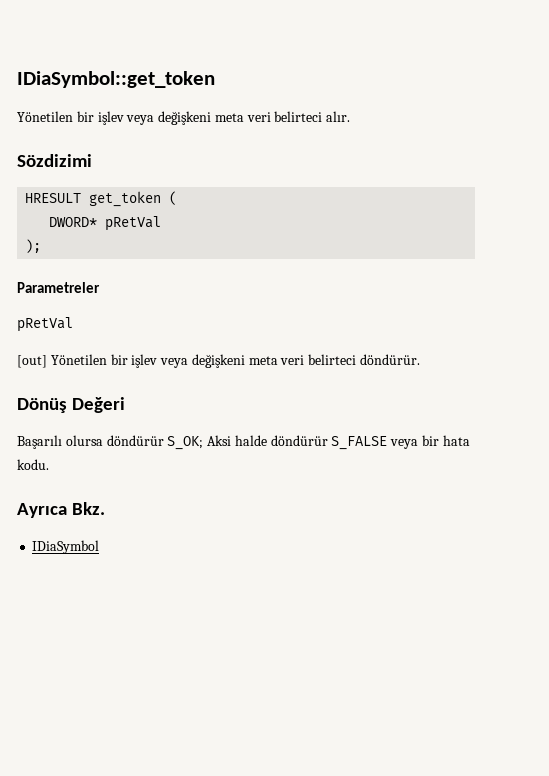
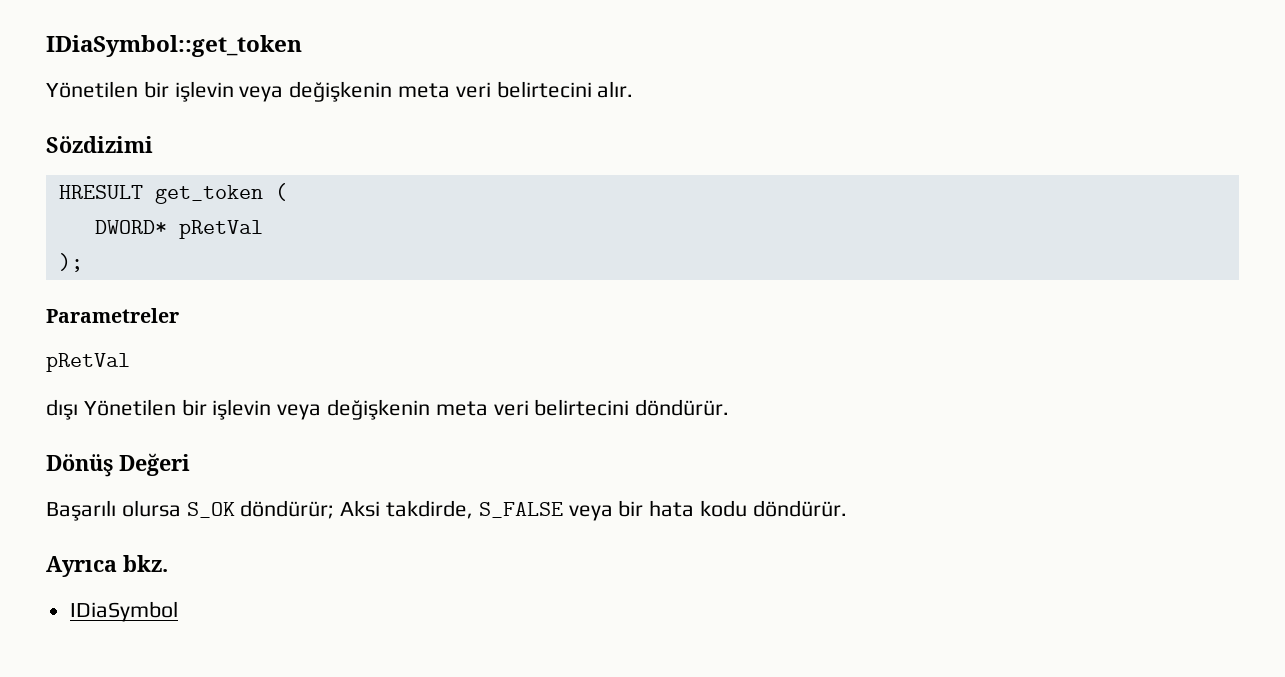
[97,111,323,125] işlev veya değişkeni meta veri belirteci -> [174,81,592,102] işlevin veya değişkenin meta veri belirtecini
[17,354,357,368] [out] Yönetilen bir işlev veya değişkeni meta veri belirteci -> [46,399,630,420] dışı Yönetilen bir işlevin veya değişkenin meta veri belirtecini
[106,435,328,450] döndürür S_OK; Aksi halde döndürür -> [186,500,474,519] S_OK döndürür; Aksi takdirde,
[17,459,49,470] kodu. -> [700,500,847,517] kodu döndürür.
[71,502,105,515] Bkz. -> [123,555,168,572] bkz.

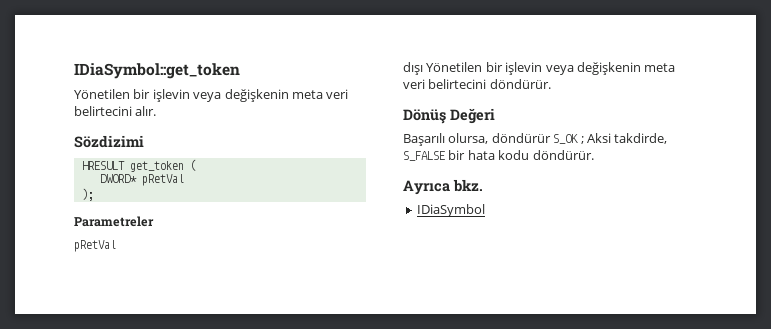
[121,500,335,519] olursa S_OK döndürür; -> [448,133,584,144] olursa, döndürür S_OK ;
[568,505,613,521] veya -> (445, 156) none

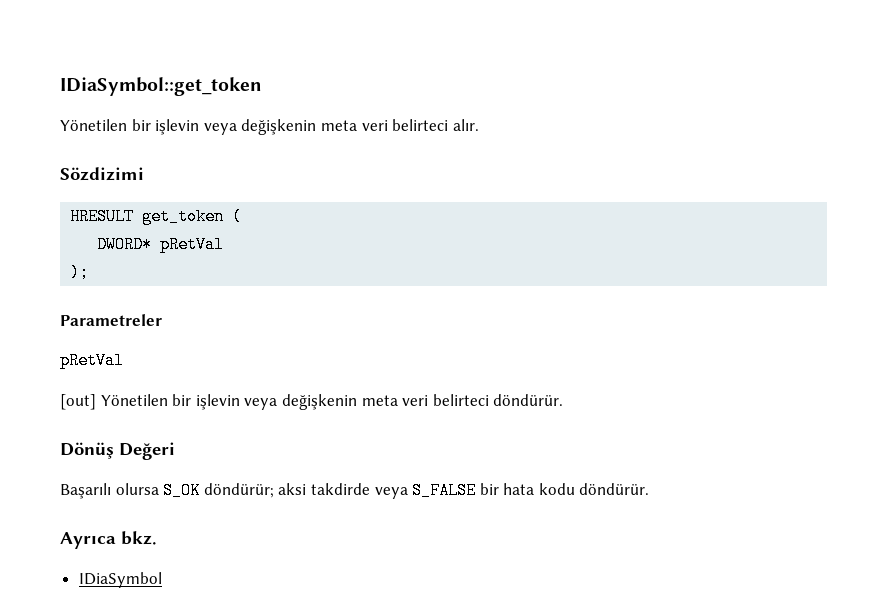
[74,106,132,116] belirtecini -> [392,119,449,131] belirteci
[403,62,676,75] [403,79,487,89] dışı Yönetilen bir işlevin veya değişkenin meta veri belirtecini -> [60,394,489,410] [out] Yönetilen bir işlevin veya değişkenin meta veri belirteci
[448,133,668,144] olursa, döndürür S_OK ; Aksi takdirde, -> [115,482,408,499] olursa S_OK döndürür; aksi takdirde veya

